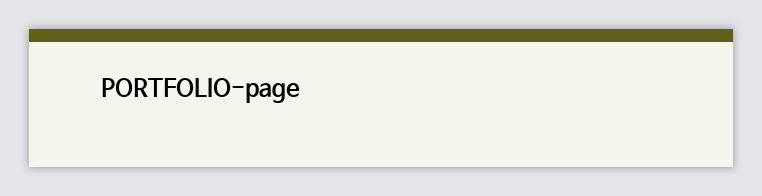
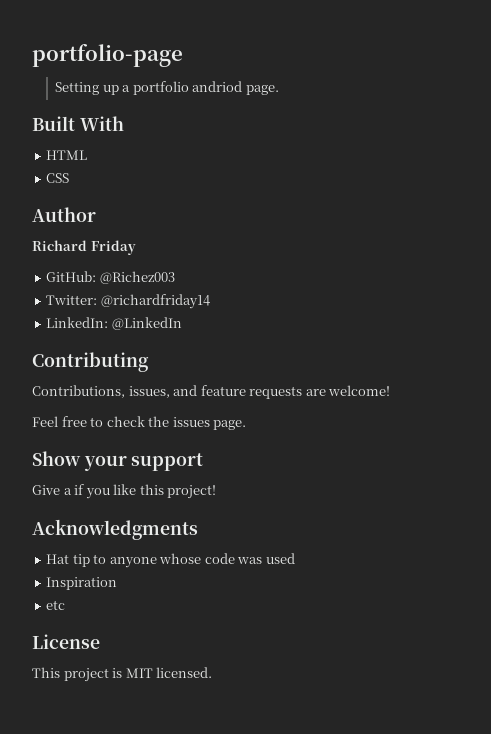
[101,78,300,103] PORTFOLIO-page -> [32,44,183,67] [55,81,279,95] [32,116,124,131] [46,150,88,160] [46,173,70,183] [32,207,96,222] [32,240,136,255] [46,271,175,284] [46,294,210,309] [46,317,182,330] [32,352,149,372] [32,385,391,399] [32,416,247,430] [32,451,204,471] [32,484,217,499] [32,519,198,540] [46,553,295,568] [46,577,118,590] [46,600,66,610] [32,634,100,649] [32,667,213,682] portfolio-page // Setting up a portfolio andriod page. // Built With // HTML // CSS // Author // Richard Friday // GitHub: @Richez003 // Twitter: @richardfriday14 // LinkedIn: @LinkedIn // Contributing // Contributions, issues, and feature requests are welcome! // Feel free to check the issues page. // Show your support // Give a if you like this project! // Acknowledgments // Hat tip to anyone whose code was used // Inspiration // etc // License // This project is MIT licensed.

